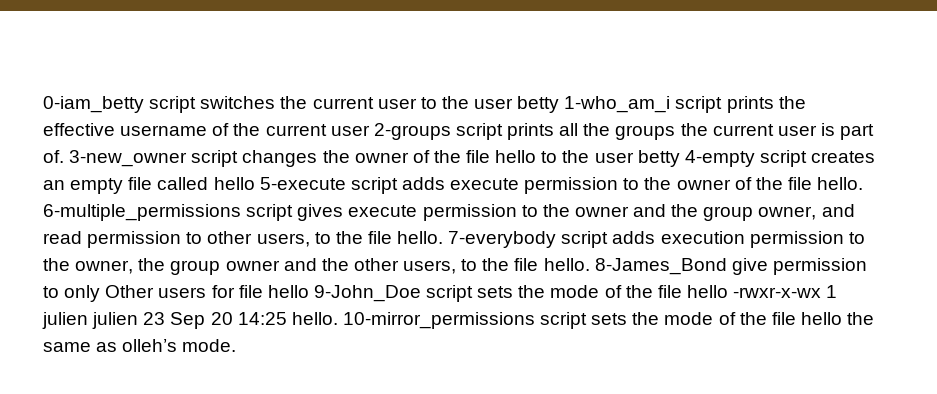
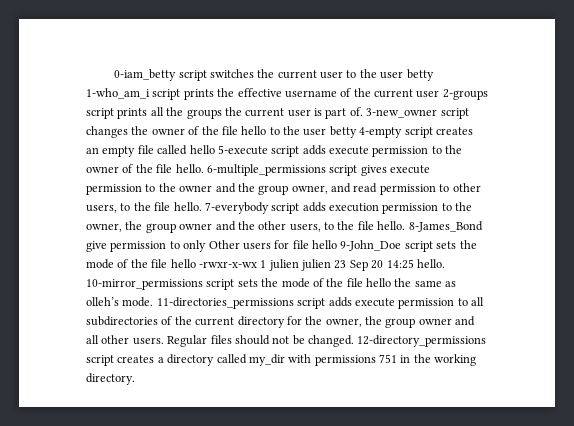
(237, 345) none -> [156,297,484,309] [86,316,476,328] [86,335,487,347] [86,354,477,366] [86,373,135,385] 11-directories_permissions script adds execute permission to all subdirectories of the current directory for the owner, the group owner and all other users. Regular files should not be changed. 12-directory_permissions script creates a directory called my_dir with permissions 751 in the working directory.

